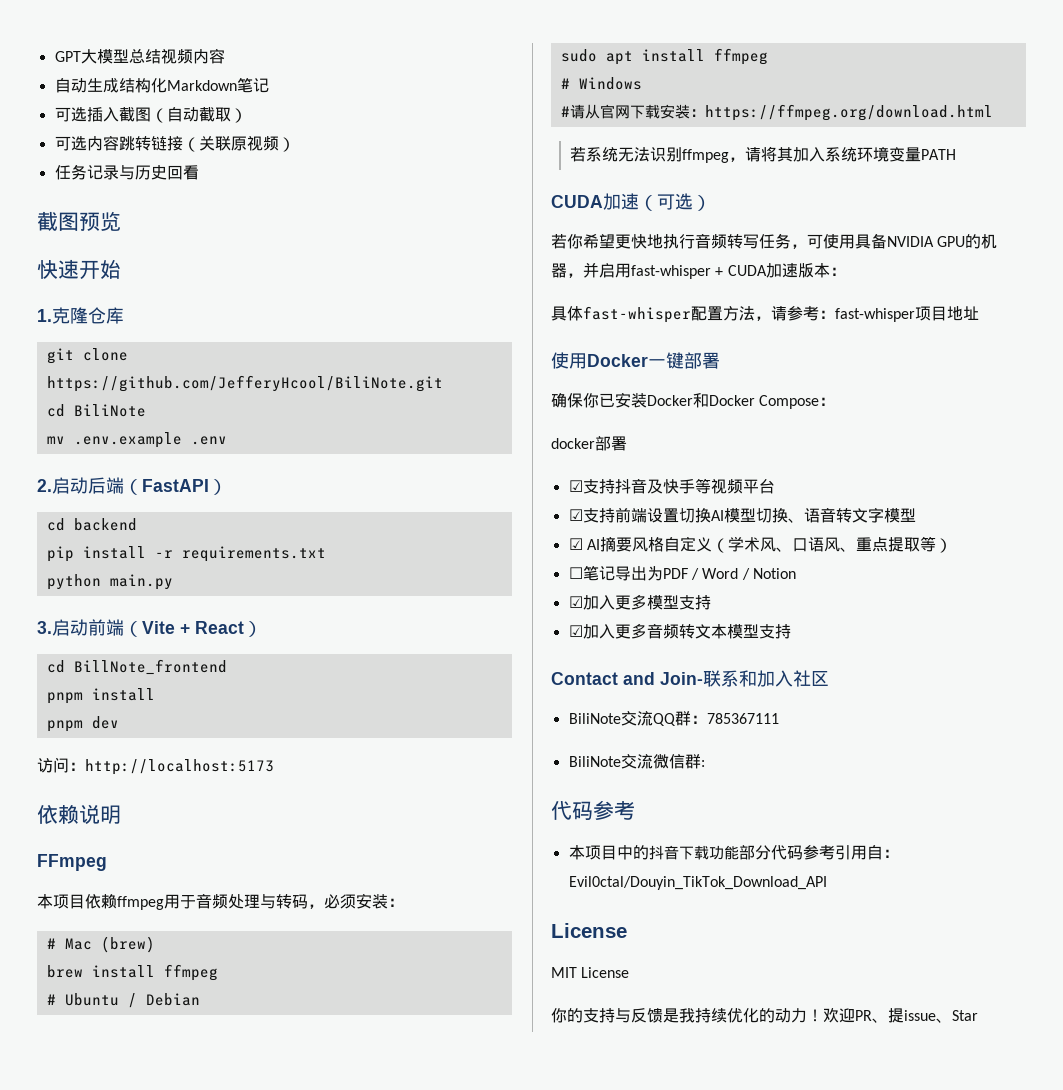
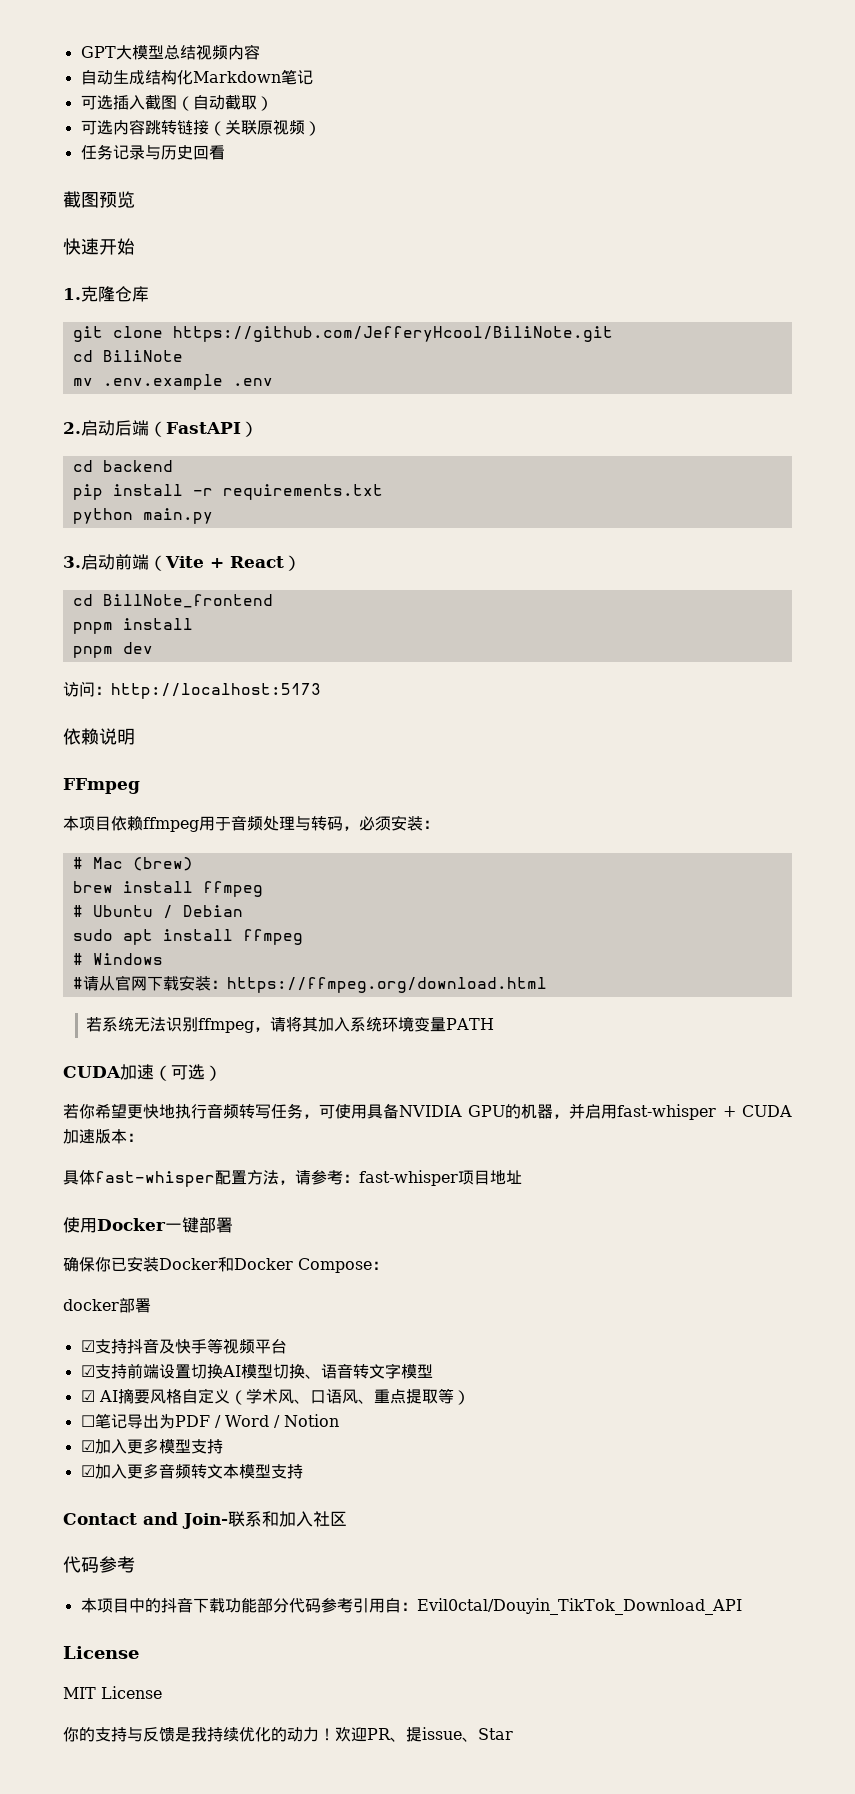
[568,711,779,726] [568,754,705,769] // BiliNote交流QQ群：785367111 // BiliNote交流微信群: -> (347, 1518) none

